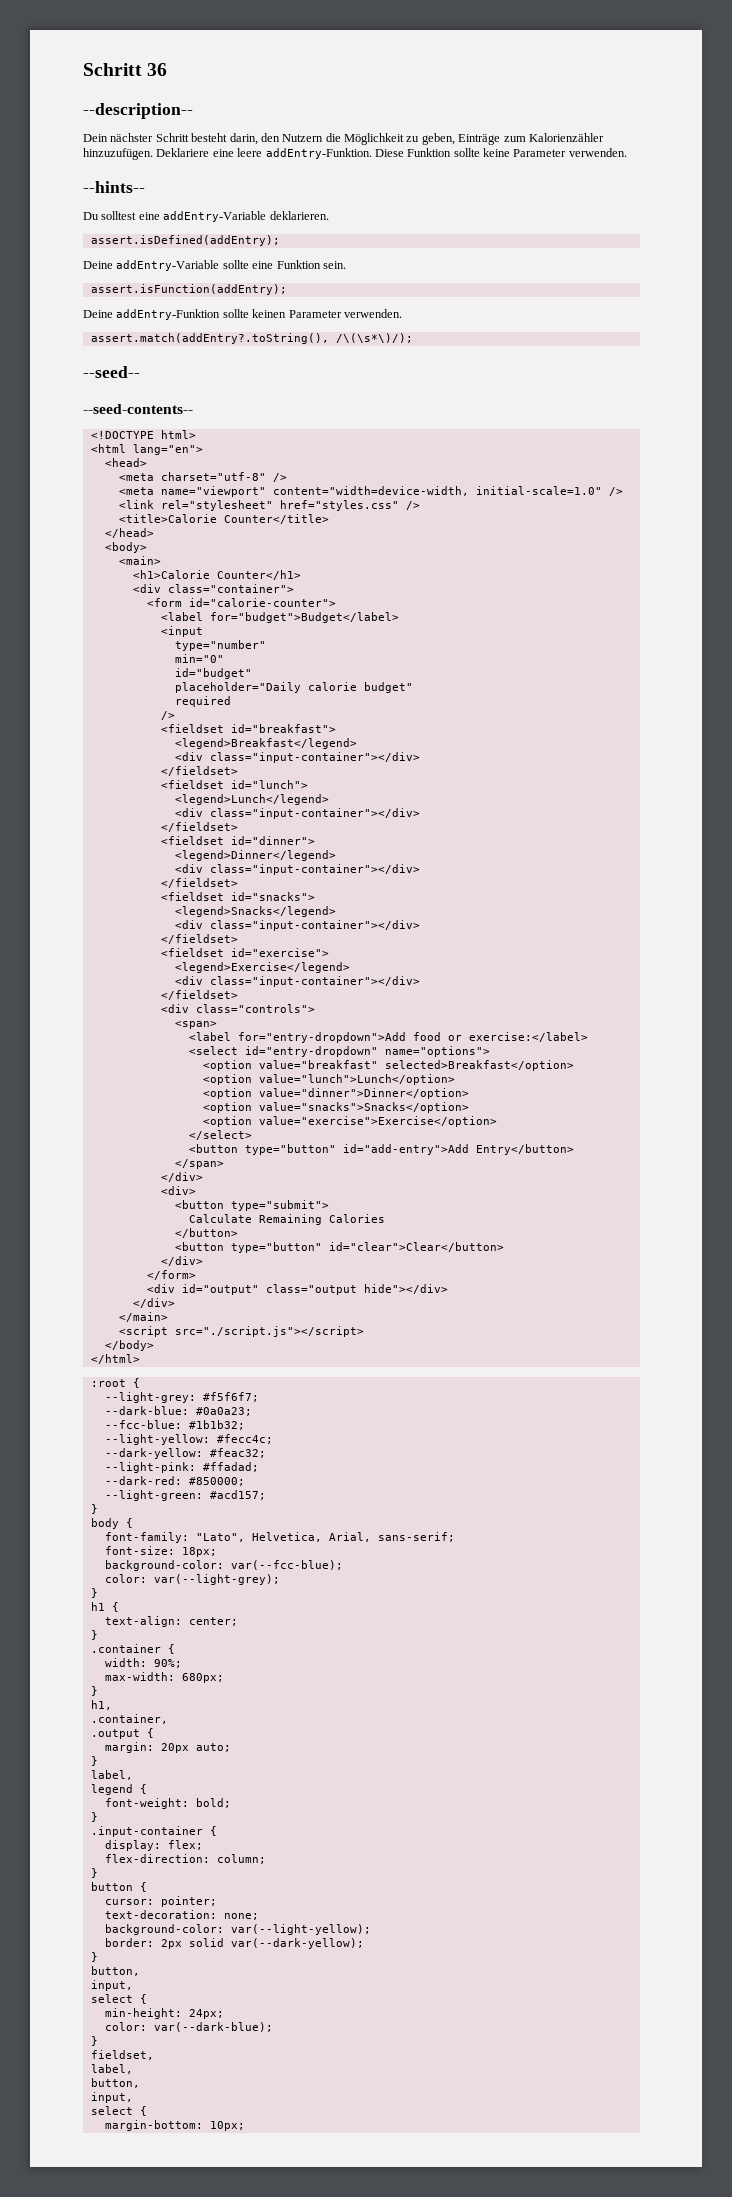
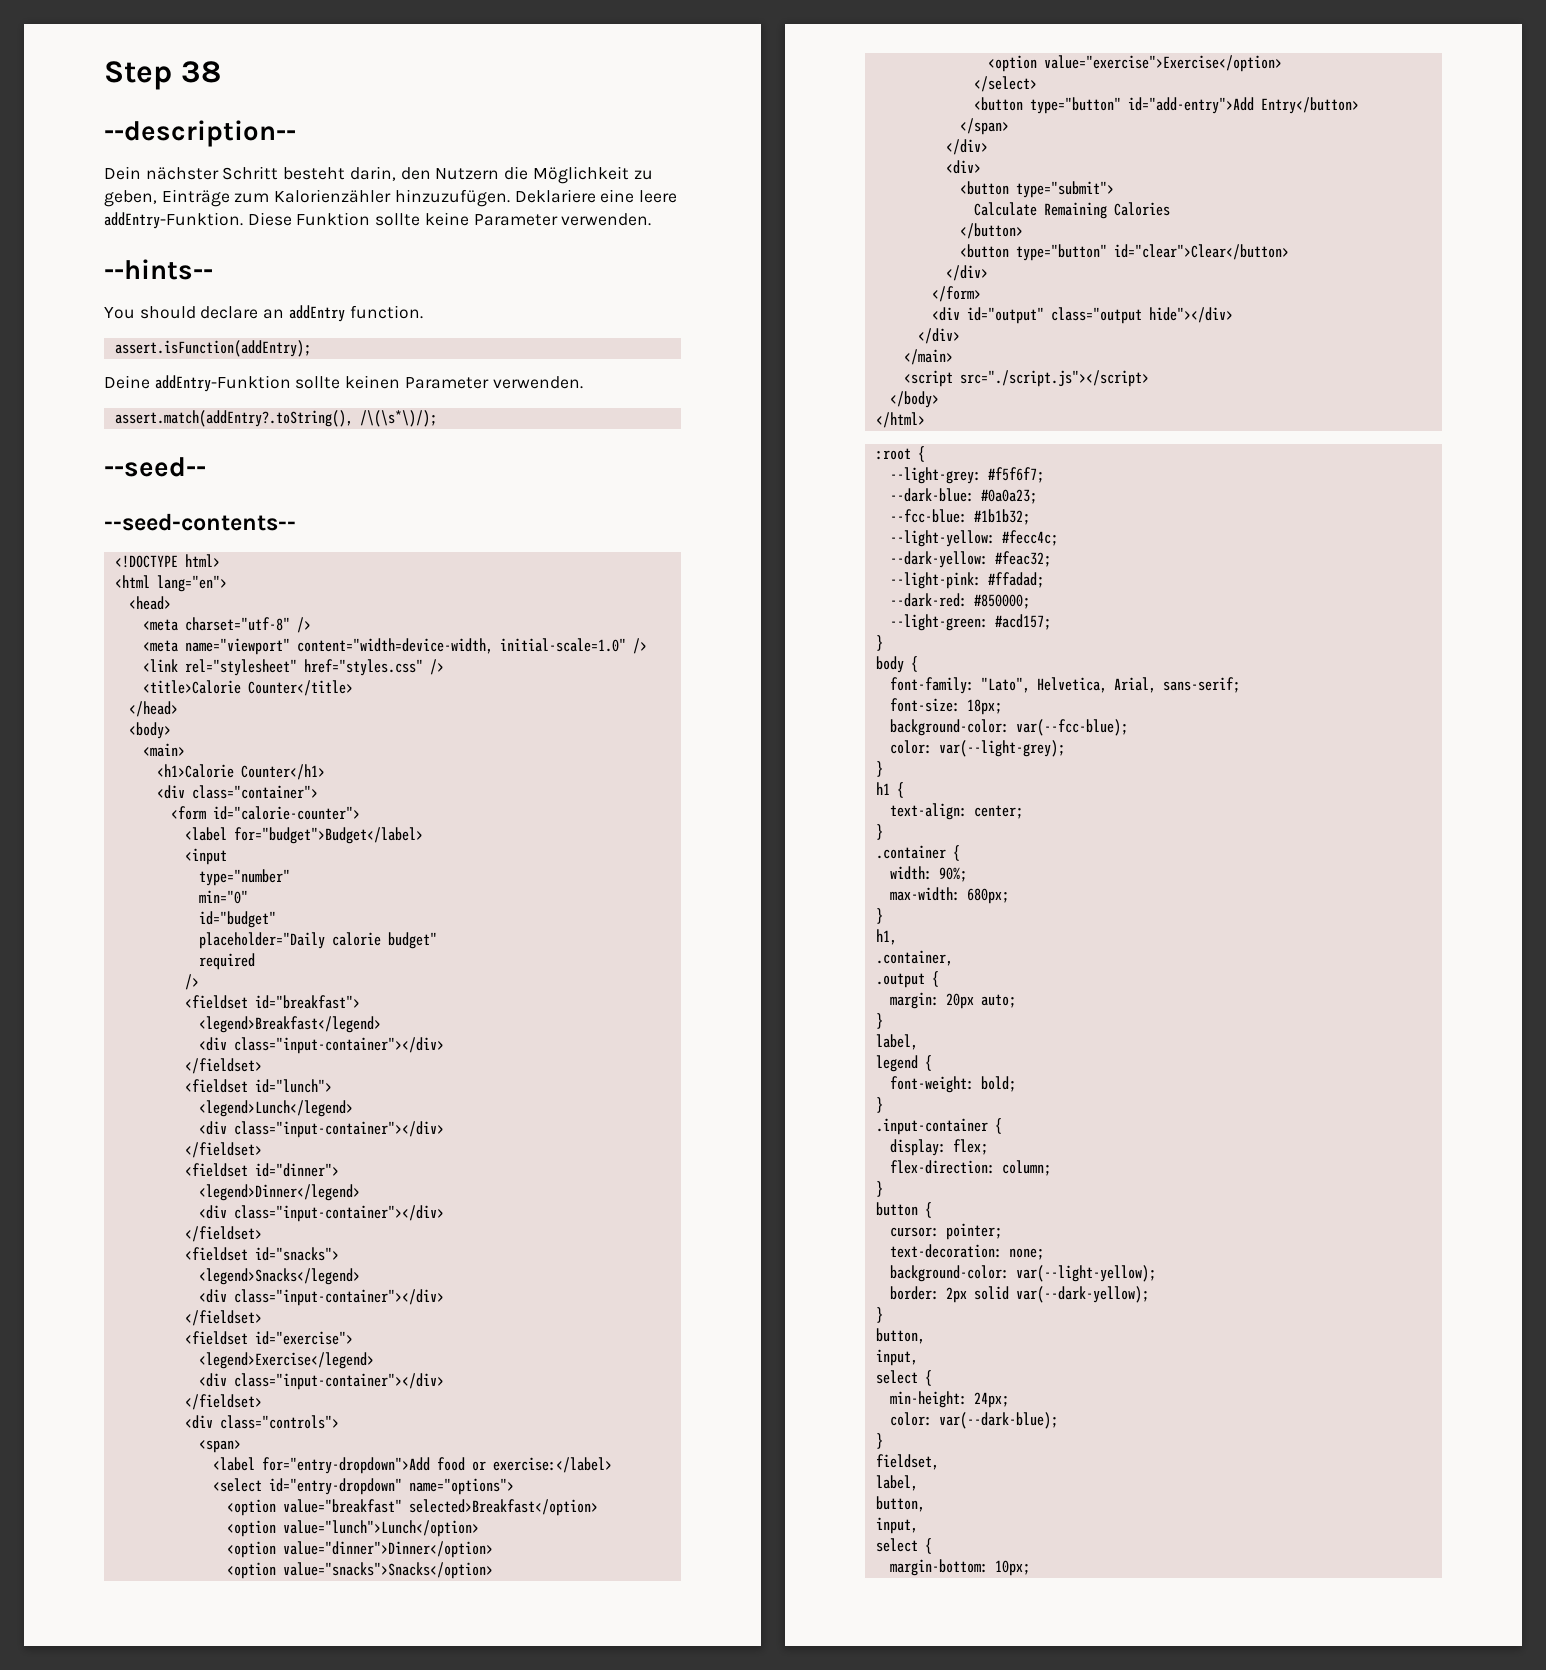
[83,63,168,76] Schritt 36 -> [104,61,221,90] Step 38
[83,211,329,222] [90,235,280,246] [83,260,346,271] Du solltest eine addEntry-Variable deklarieren. // assert.isDefined(addEntry); // Deine addEntry-Variable sollte eine Funktion sein. -> [104,305,423,322] You should declare an addEntry function.

